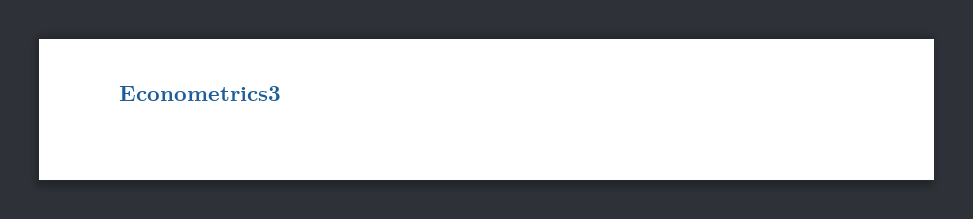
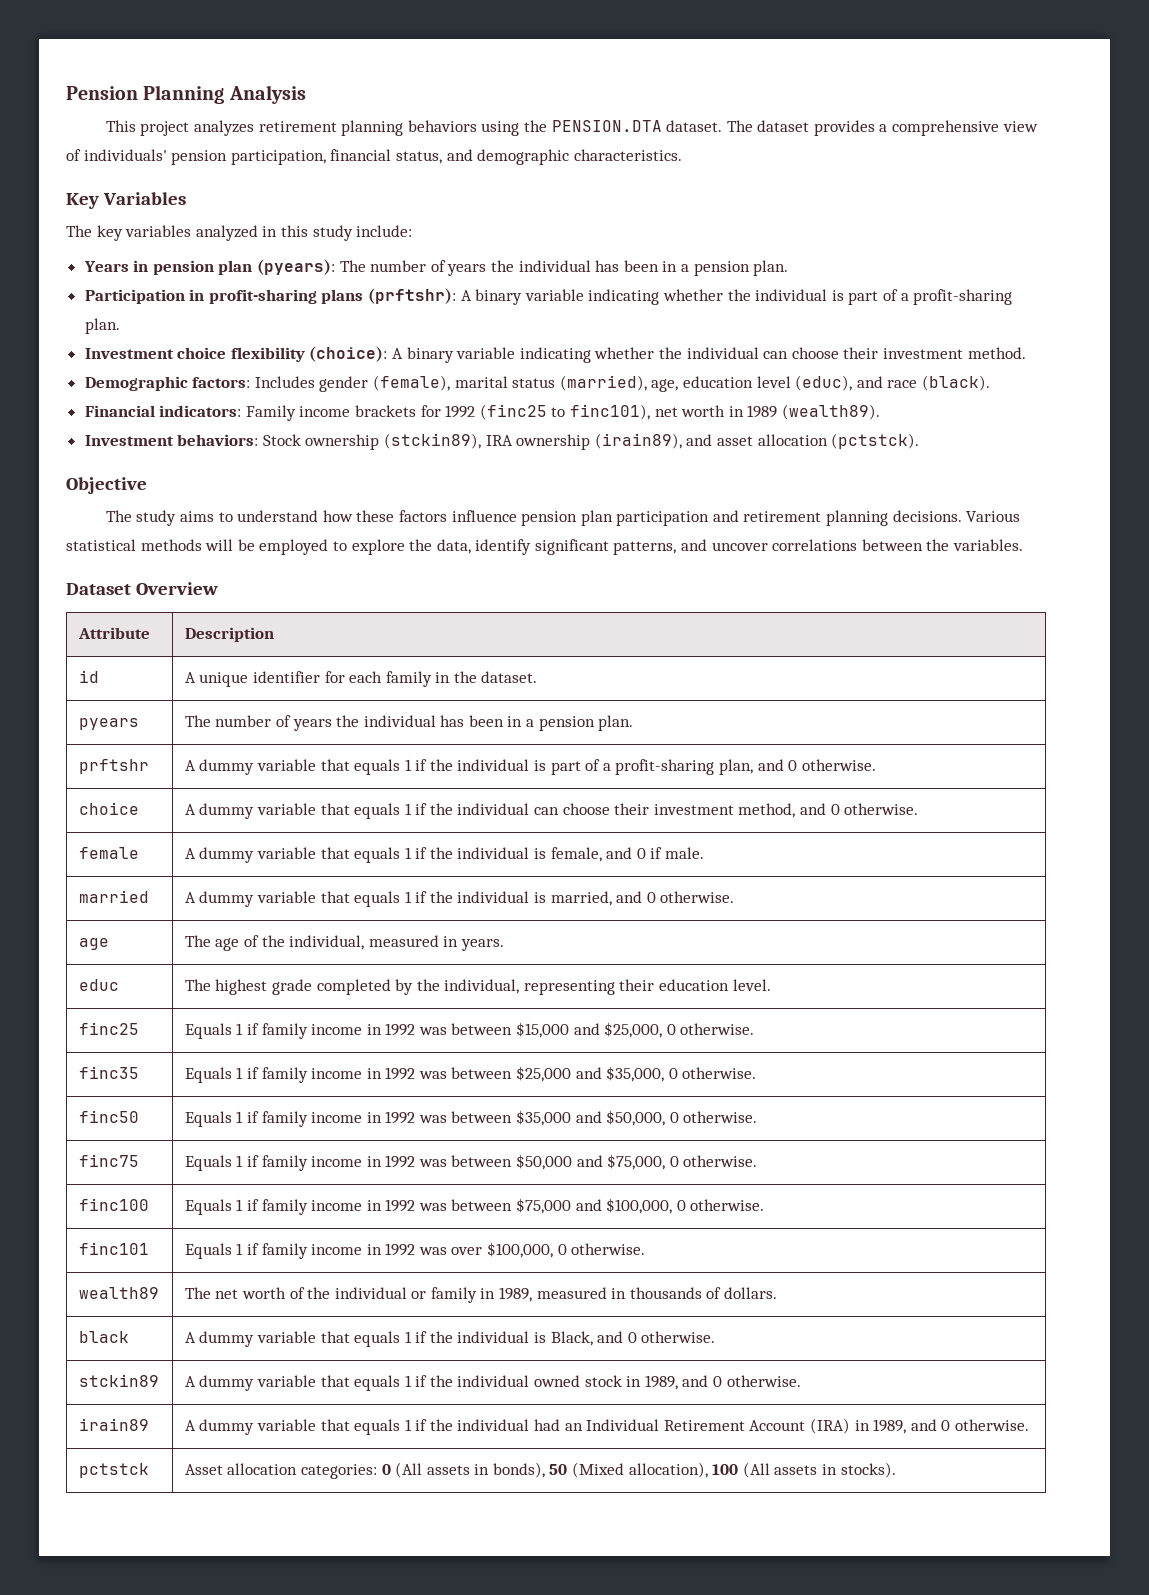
[119,86,281,101] Econometrics3 -> [66,85,306,104] [105,120,1038,136] [66,149,682,165] [66,192,186,209] [66,225,413,241] [83,259,789,276] [84,288,1013,305] [84,318,120,334] [84,346,1026,363] [84,375,990,392] [84,404,880,421] [84,433,920,450] [66,477,147,494] [105,510,1021,526] [66,539,1024,555] [66,582,218,595] [77,627,150,639] [184,627,274,642] [78,670,99,683] [184,671,538,687] [78,718,139,730] [184,715,634,731] [78,759,149,774] [184,759,876,775] [78,802,139,815] [184,803,919,819] [78,847,139,859] [184,847,705,863] [78,890,149,903] [184,891,735,907] [78,938,109,950] [184,935,504,951] [78,979,119,991] [184,979,771,995] [78,1022,139,1035] [184,1022,755,1039] [78,1066,139,1079] [184,1066,757,1083] [78,1110,139,1123] [184,1110,758,1127] [78,1154,139,1167] [184,1154,758,1171] [78,1198,149,1211] [184,1198,765,1215] [78,1242,149,1255] [184,1242,646,1259] [78,1287,159,1299] [184,1287,778,1303] [78,1331,129,1343] [184,1331,716,1347] [78,1374,159,1387] [184,1375,801,1391] [78,1418,149,1431] [184,1418,1029,1435] [78,1463,149,1478] [184,1462,896,1479] Pension Planning Analysis // This project analyzes retirement planning behaviors using the PENSION.DTA dataset. The dataset provides a comprehensive view of individuals' pension participation, financial status, and demographic characteristics. // Key Variables // The key variables analyzed in this study include: // Years in pension plan (pyears): The number of years the individual has been in a pension plan. // Participation in profit-sharing plans (prftshr): A binary variable indicating whether the individual is part of a profit-sharing plan. // Investment choice flexibility (choice): A binary variable indicating whether the individual can choose their investment method. // Demographic factors: Includes gender (female), marital status (married), age, education level (educ), and race (black). // Financial indicators: Family income brackets for 1992 (finc25 to finc101), net worth in 1989 (wealth89). // Investment behaviors: Stock ownership (stckin89), IRA ownership (irain89), and asset allocation (pctstck). // Objective // The study aims to understand how these factors influence pension plan participation and retirement planning decisions. Various statistical methods will be employed to explore the data, identify significant patterns, and uncover correlations between the variables. // Dataset Overview // Attribute | Description // id | A unique identifier for each family in the dataset. // pyears | The number of years the individual has been in a pension plan. // prftshr | A dummy variable that equals 1 if the individual is part of a profit-sharing plan, and 0 otherwise. // choice | A dummy variable that equals 1 if the individual can choose their investment method, and 0 otherwise. // female | A dummy variable that equals 1 if the individual is female, and 0 if male. // married | A dummy variable that equals 1 if the individual is married, and 0 otherwise. // age | The age of the individual, measured in years. // educ | The highest grade completed by the individual, representing their education level. // finc25 | Equals 1 if family income in 1992 was between $15,000 and $25,000, 0 otherwise. // finc35 | Equals 1 if family income in 1992 was between $25,000 and $35,000, 0 otherwise. // finc50 | Equals 1 if family income in 1992 was between $35,000 and $50,000, 0 otherwise. // finc75 | Equals 1 if family income in 1992 was between $50,000 and $75,000, 0 otherwise. // finc100 | Equals 1 if family income in 1992 was between $75,000 and $100,000, 0 otherwise. // finc101 | Equals 1 if family income in 1992 was over $100,000, 0 otherwise. // wealth89 | The net worth of the individual or family in 1989, measured in thousands of dollars. // black | A dummy variable that equals 1 if the individual is Black, and 0 otherwise. // stckin89 | A dummy variable that equals 1 if the individual owned stock in 1989, and 0 otherwise. // irain89 | A dummy variable that equals 1 if the individual had an Individual Retirement Account (IRA) in 1989, and 0 otherwise. // pctstck | Asset allocation categories: 0 (All assets in bonds), 50 (Mixed allocation), 100 (All assets in stocks).

